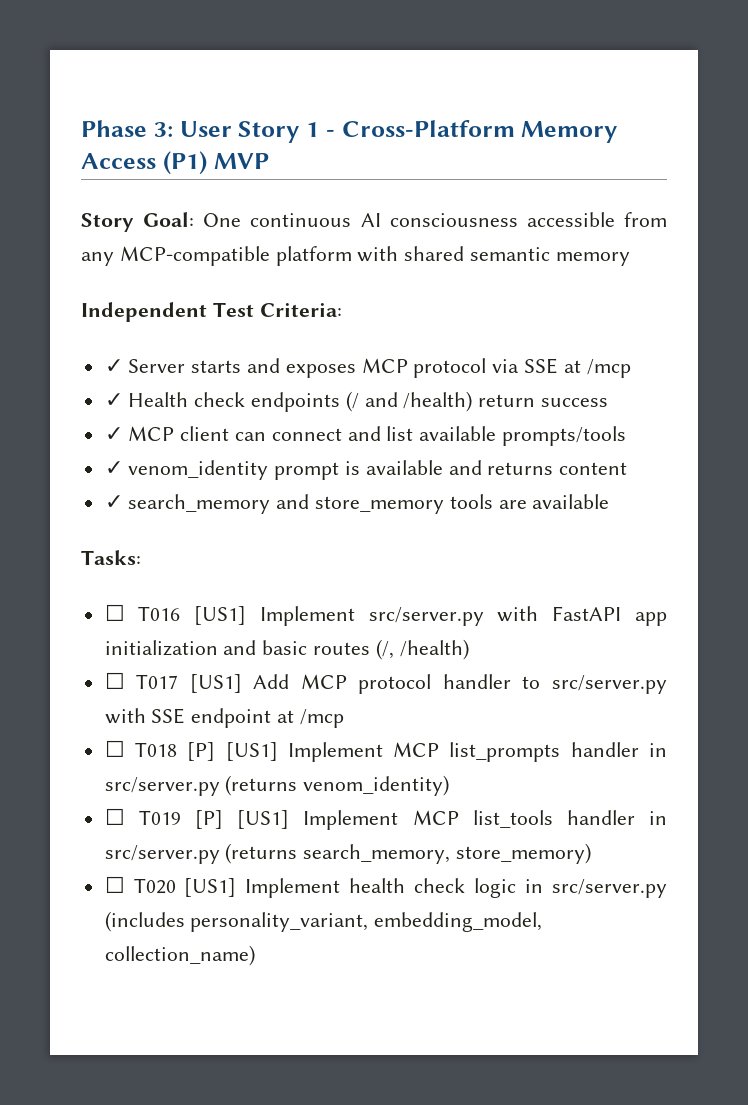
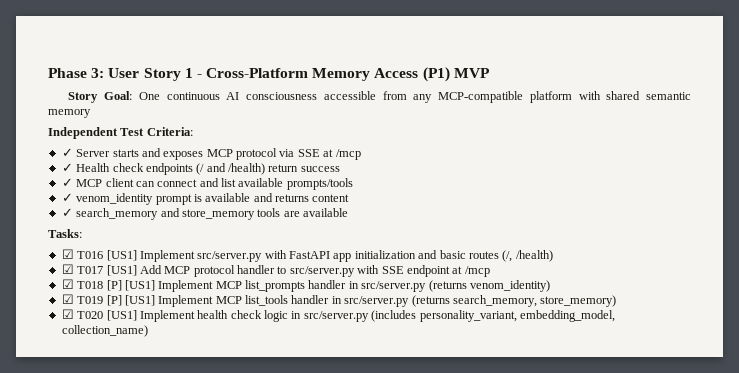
[104,604,125,621] ☐ -> [61,249,74,259] ☑
[104,672,125,689] ☐ -> [61,264,74,274] ☑
[104,740,125,757] ☐ -> [61,279,74,289] ☑
[104,808,125,825] ☐ -> [61,294,74,304] ☑
[104,876,125,893] ☐ -> [61,309,74,319] ☑

